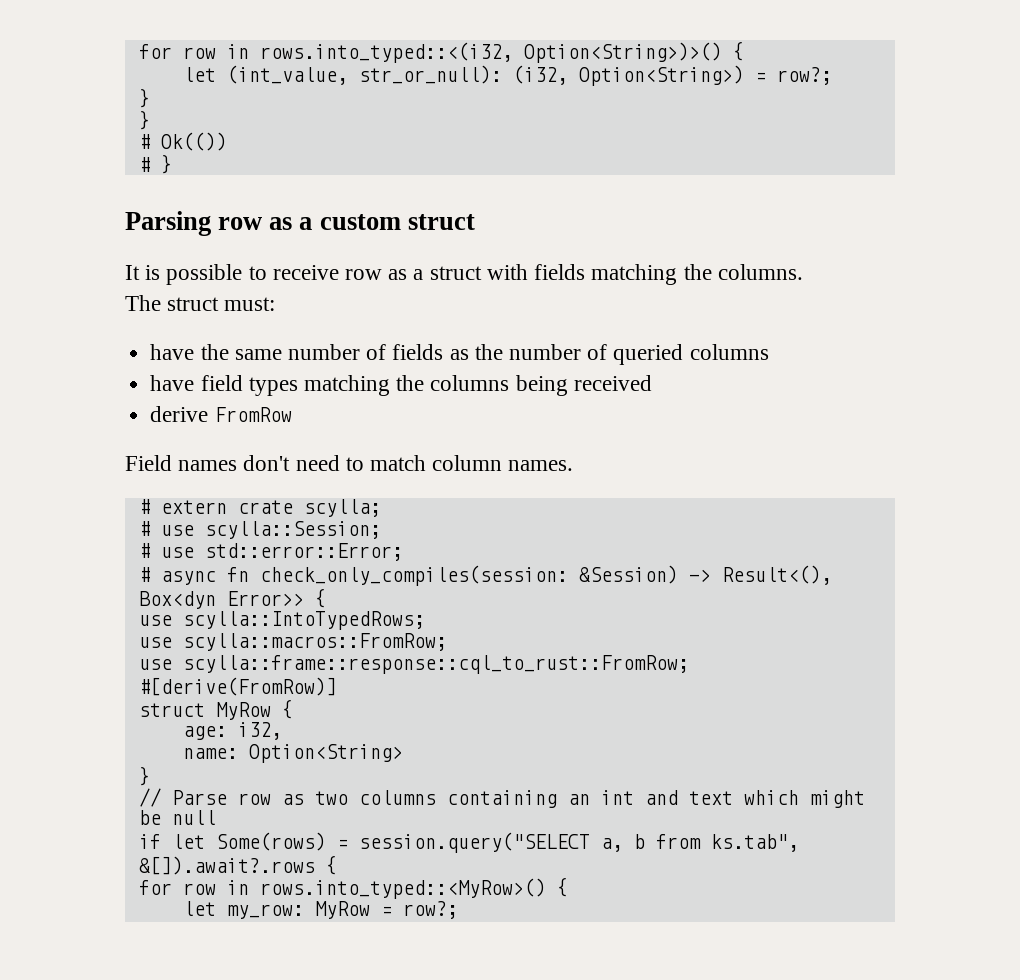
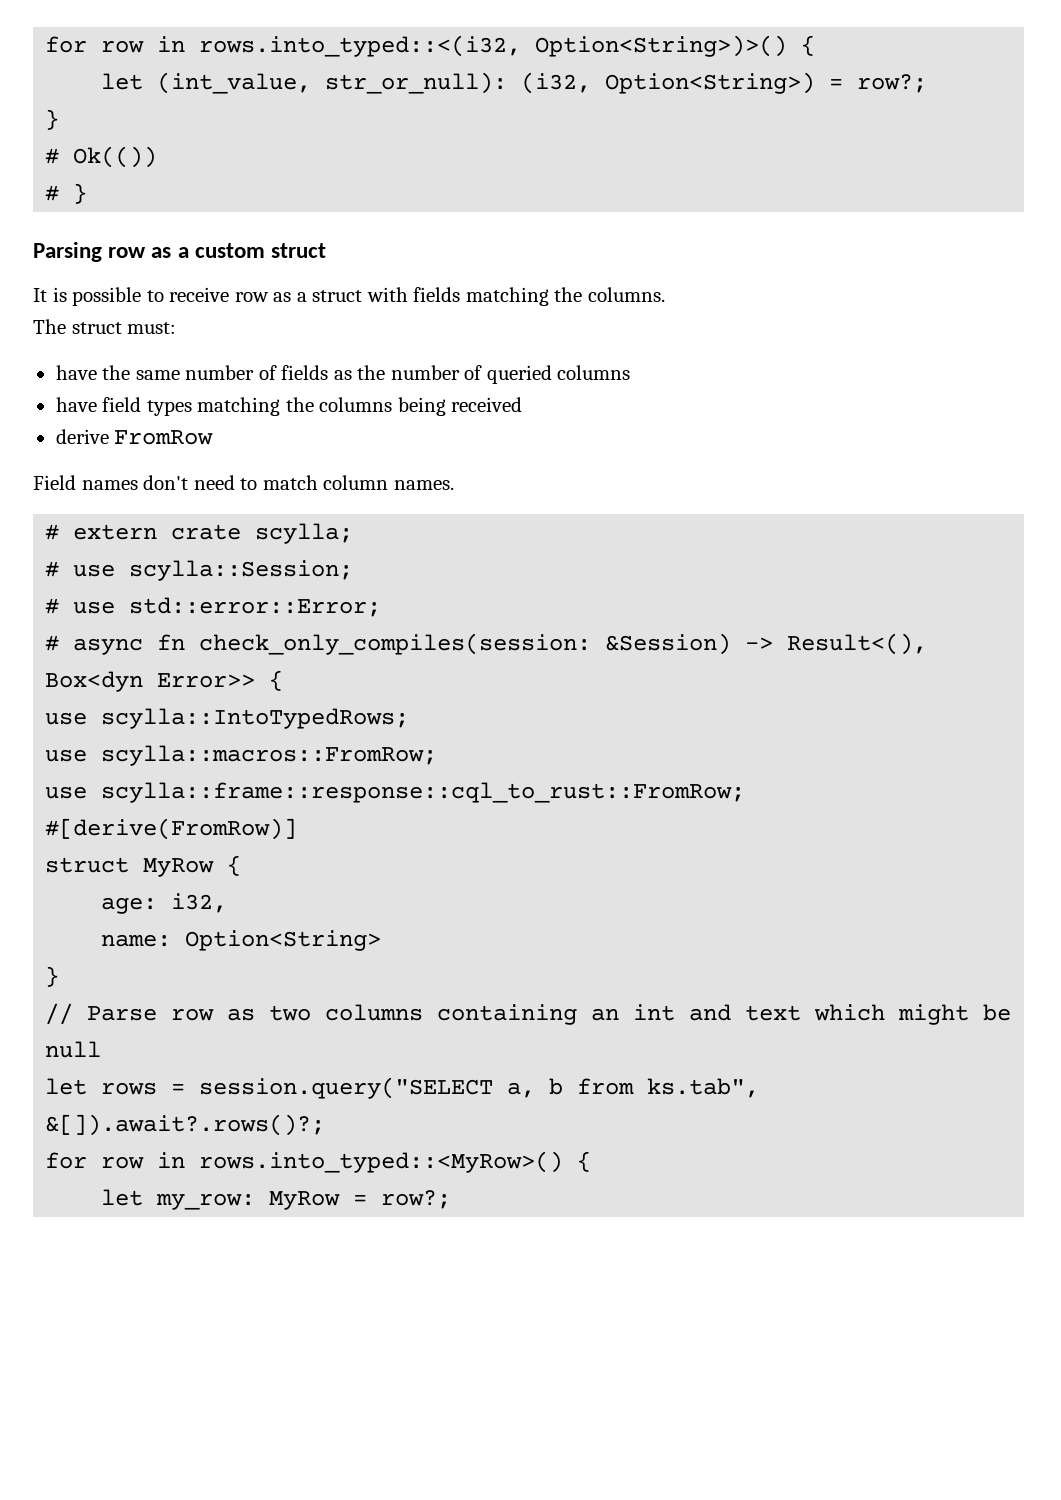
[138,110,150,130] // } -> (60, 119) none
[138,832,326,851] if let Some(rows) -> [45,1078,158,1095] let rows
[138,855,337,875] &[]).await?.rows { -> [45,1114,326,1136] &[]).await?.rows()?;

